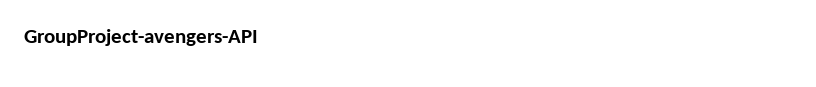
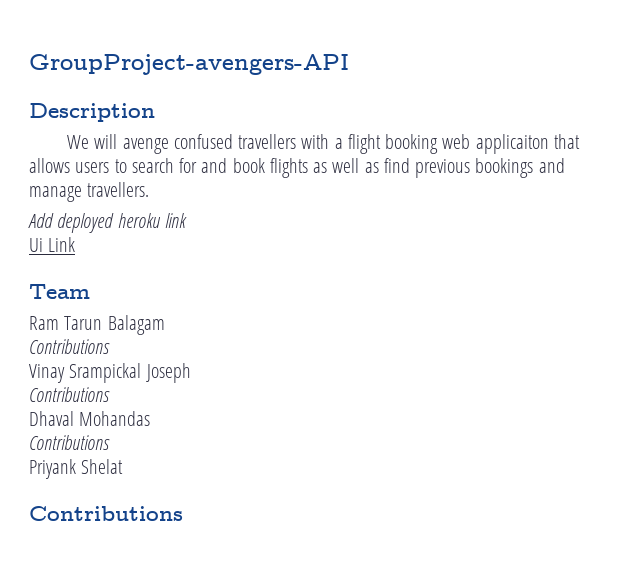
(258, 37) none -> [29,103,155,122] [66,134,580,154] [29,158,565,178] [29,182,150,202] [28,213,187,233] [29,237,76,252] [29,284,90,299] [29,315,165,335] [29,339,110,354] [29,363,191,383] [29,387,110,402] [29,411,151,426] [29,435,110,450] [29,459,124,479] [29,506,183,521] // Description // We will avenge confused travellers with a flight booking web applicaiton that allows users to search for and book flights as well as find previous bookings and manage travellers. // Add deployed heroku link // Ui Link // Team // Ram Tarun Balagam // Contributions // Vinay Srampickal Joseph // Contributions // Dhaval Mohandas // Contributions // Priyank Shelat // Contributions

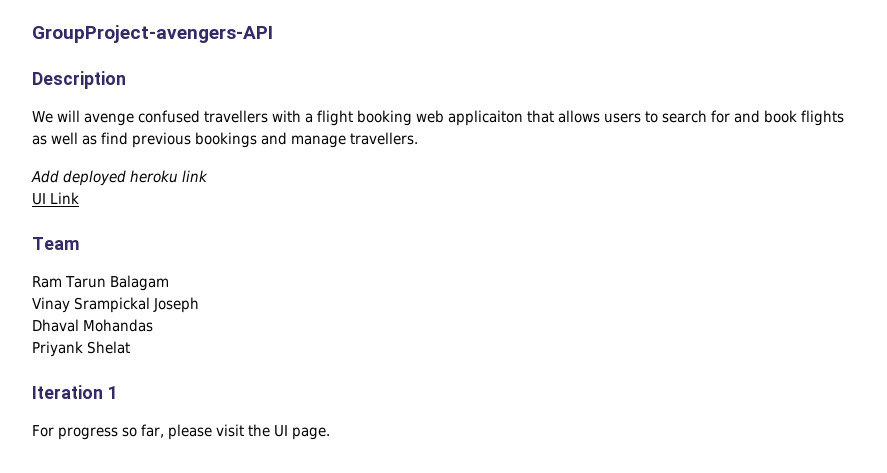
[29,238,43,252] Ui -> [32,193,46,205] UI
[29,339,110,354] // Contributions -> (169, 283) none
[29,387,110,402] // Contributions -> (199, 305) none
[29,435,110,450] // Contributions -> (153, 325) none
[29,506,183,521] Contributions -> [32,385,118,399] [32,424,330,440] Iteration 1 // For progress so far, please visit the UI page.

